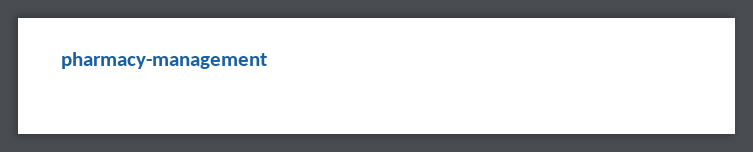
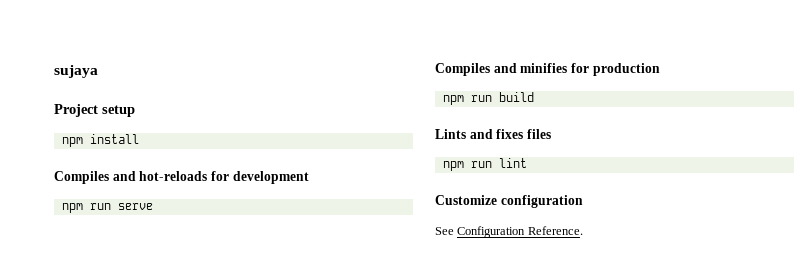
[61,52,267,69] pharmacy-management -> [54,65,98,78] [54,104,135,117] [61,134,139,147] [54,171,309,184] [61,203,153,213] [435,63,660,76] [442,92,534,105] [435,129,551,139] [442,158,527,171] [435,195,583,208] [435,226,583,238] sujaya // Project setup // npm install // Compiles and hot-reloads for development // npm run serve // Compiles and minifies for production // npm run build // Lints and fixes files // npm run lint // Customize configuration // See Configuration Reference.

